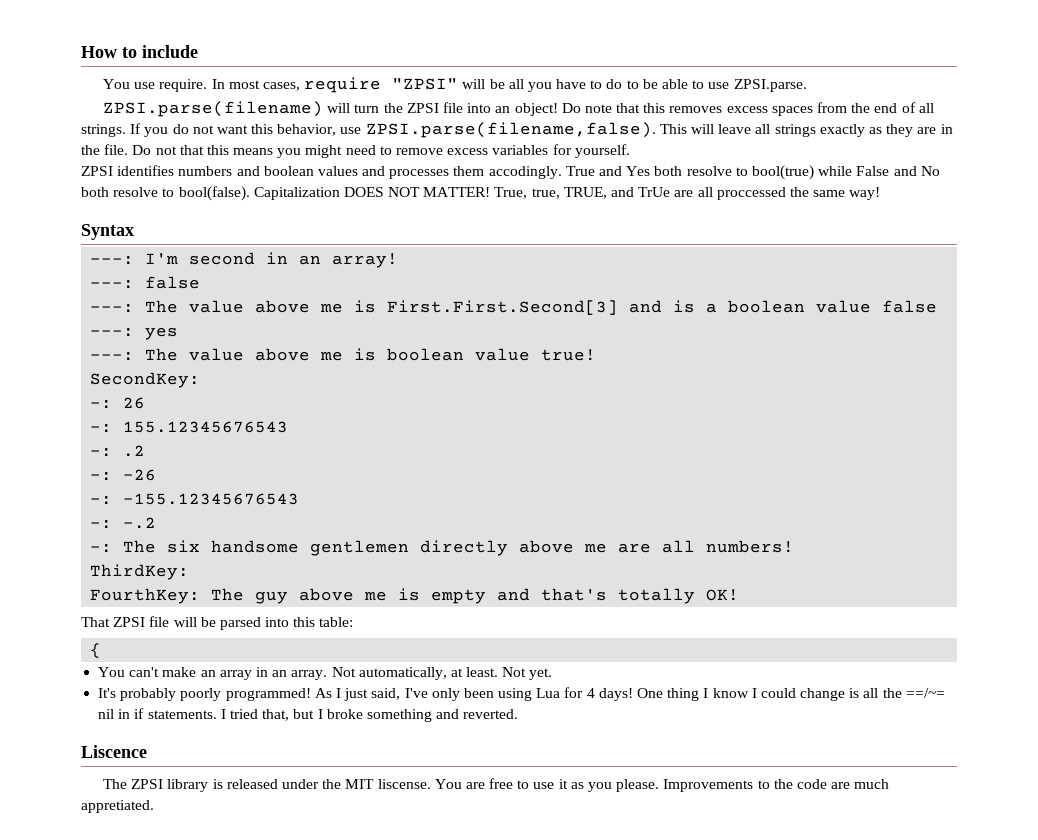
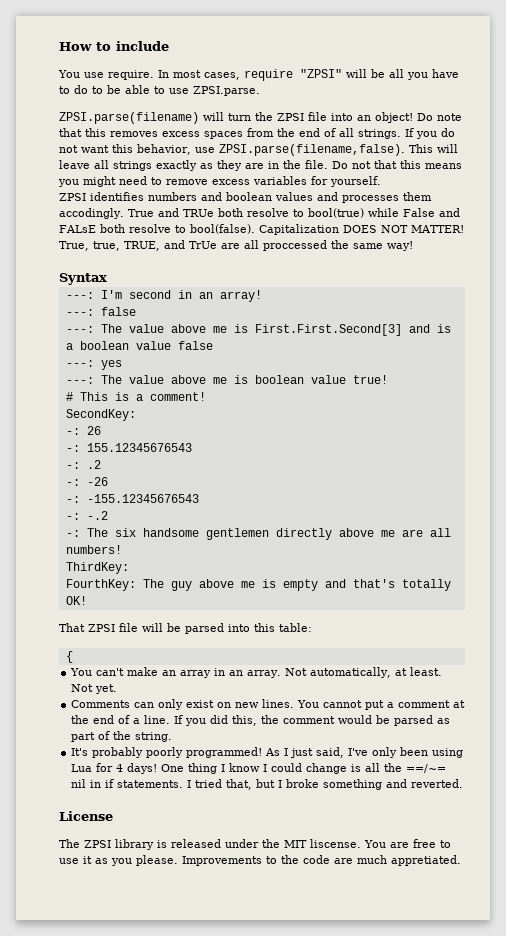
[626,166,651,176] Yes -> [182,209,214,217] TRUe
[920,166,940,176] No -> [59,225,96,233] FALsE
(597, 355) none -> [65,392,206,401] // # This is a comment!
(553, 674) none -> [71,699,466,710] [71,715,451,726] [71,731,173,742] // Comments can only exist on new lines. You cannot put a comment at the end of a line. If you did this, the comment would be parsed as part of the string.
[81,745,147,758] Liscence -> [59,811,113,821] License

